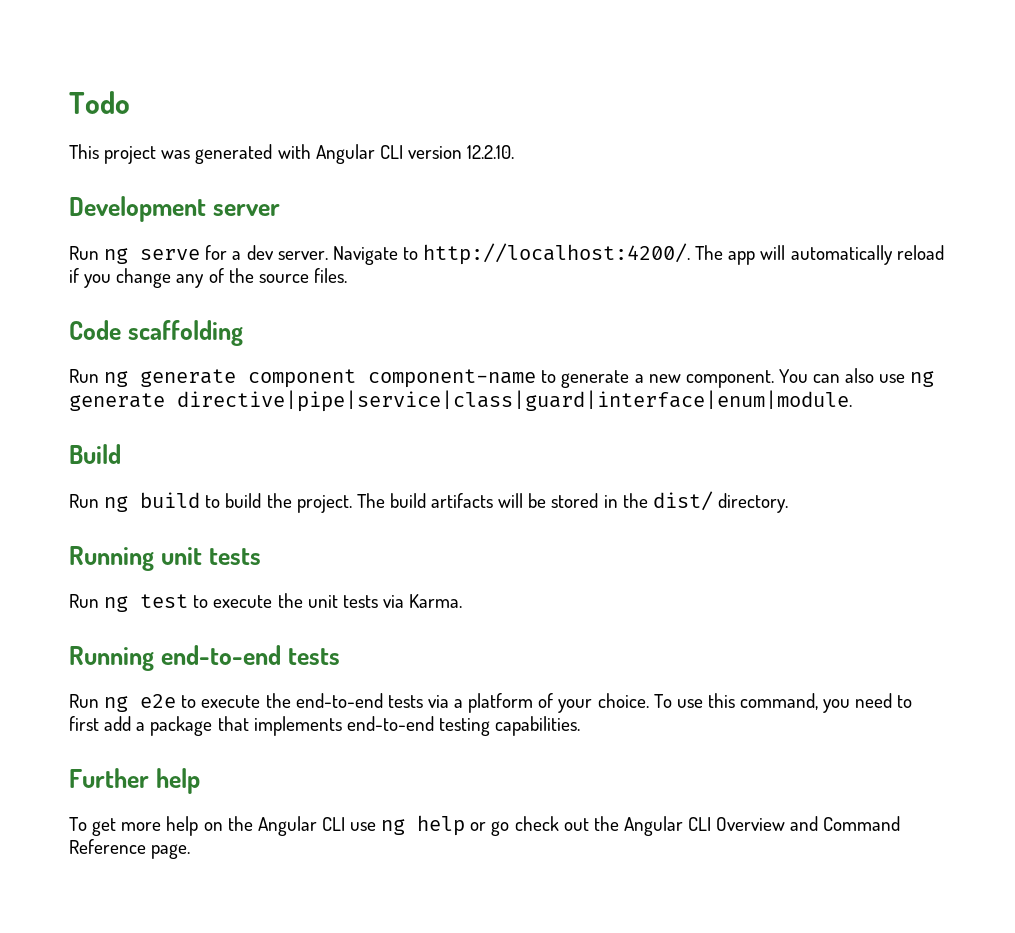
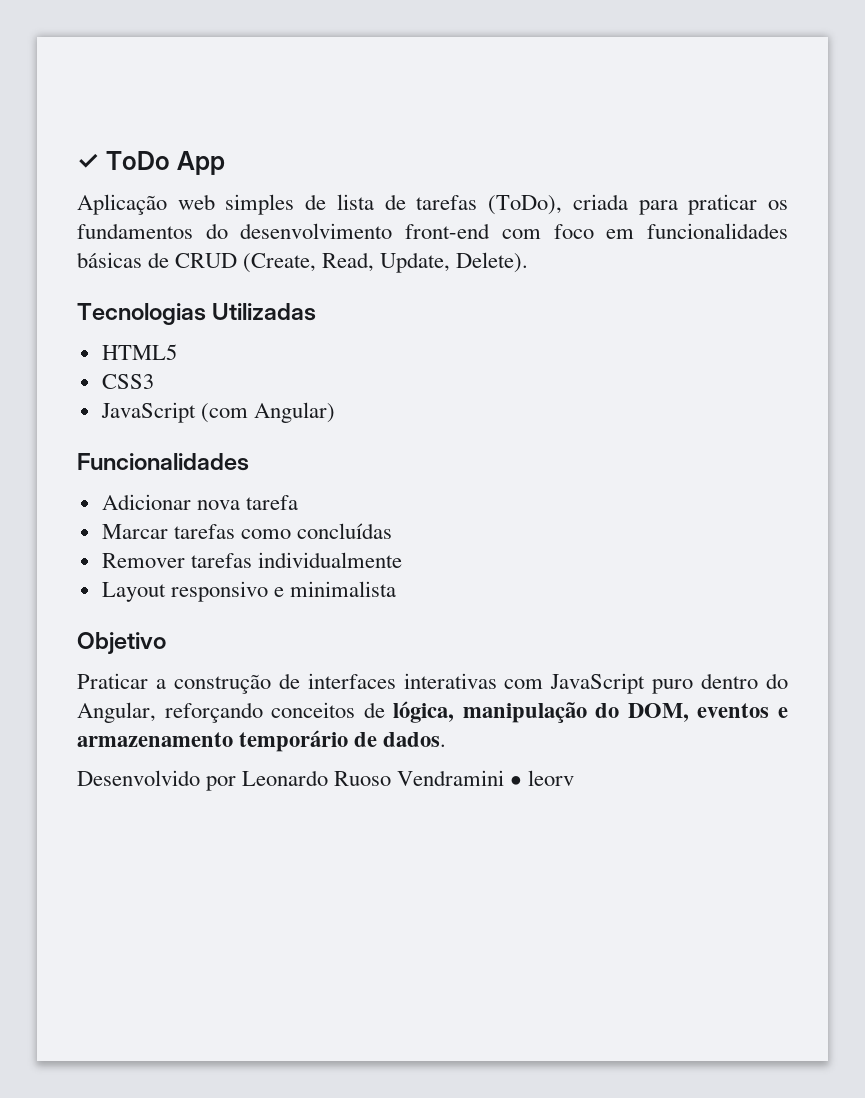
[69,91,130,114] [69,144,515,164] [69,196,280,222] [69,243,944,265] [69,268,347,288] [69,320,243,346] [69,368,935,388] [69,390,852,412] [69,444,121,464] [69,491,788,513] [69,546,261,571] [69,593,463,612] [69,645,340,671] [69,693,913,713] [69,716,581,736] [69,768,200,794] [69,815,901,836] [69,839,191,859] Todo // This project was generated with Angular CLI version 12.2.10. // Development server // Run ng serve for a dev server. Navigate to http://localhost:4200/. The app will automatically reload if you change any of the source files. // Code scaffolding // Run ng generate component component-name to generate a new component. You can also use ng generate directive|pipe|service|class|guard|interface|enum|module. // Build // Run ng build to build the project. The build artifacts will be stored in the dist/ directory. // Running unit tests // Run ng test to execute the unit tests via Karma. // Running end-to-end tests // Run ng e2e to execute the end-to-end tests via a platform of your choice. To use this command, you need to first add a package that implements end-to-end testing capabilities. // Further help // To get more help on the Angular CLI use ng help or go check out the Angular CLI Overview and Command Reference page. -> [77,151,225,175] [77,194,789,215] [77,223,788,239] [77,252,529,273] [77,303,317,325] [101,344,177,360] [101,374,154,389] [100,402,335,423] [77,453,249,471] [101,494,298,510] [101,523,392,539] [101,552,402,568] [101,581,396,602] [77,632,166,654] [77,673,788,694] [77,701,788,723] [77,730,447,752] [77,770,575,791] ✓ ToDo App // Aplicação web simples de lista de tarefas (ToDo), criada para praticar os fundamentos do desenvolvimento front-end com foco em funcionalidades básicas de CRUD (Create, Read, Update, Delete). // Tecnologias Utilizadas // HTML5 // CSS3 // JavaScript (com Angular) // Funcionalidades // Adicionar nova tarefa // Marcar tarefas como concluídas // Remover tarefas individualmente // Layout responsivo e minimalista // Objetivo // Praticar a construção de interfaces interativas com JavaScript puro dentro do Angular, reforçando conceitos de lógica, manipulação do DOM, eventos e armazenamento temporário de dados. // Desenvolvido por Leonardo Ruoso Vendramini • leorv

